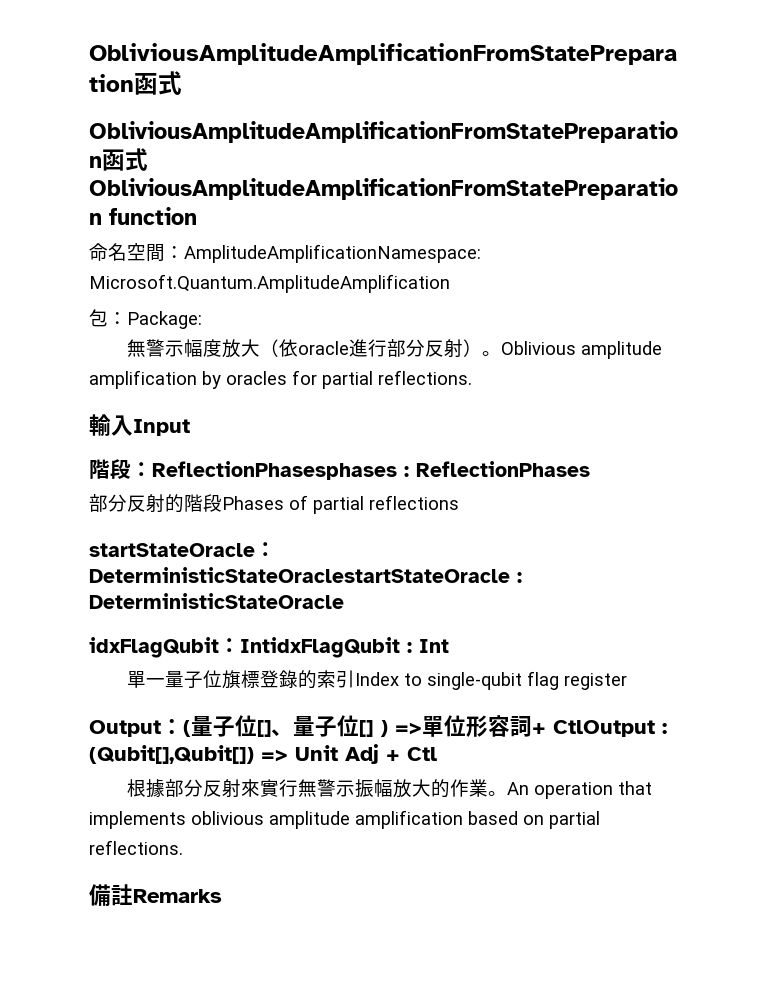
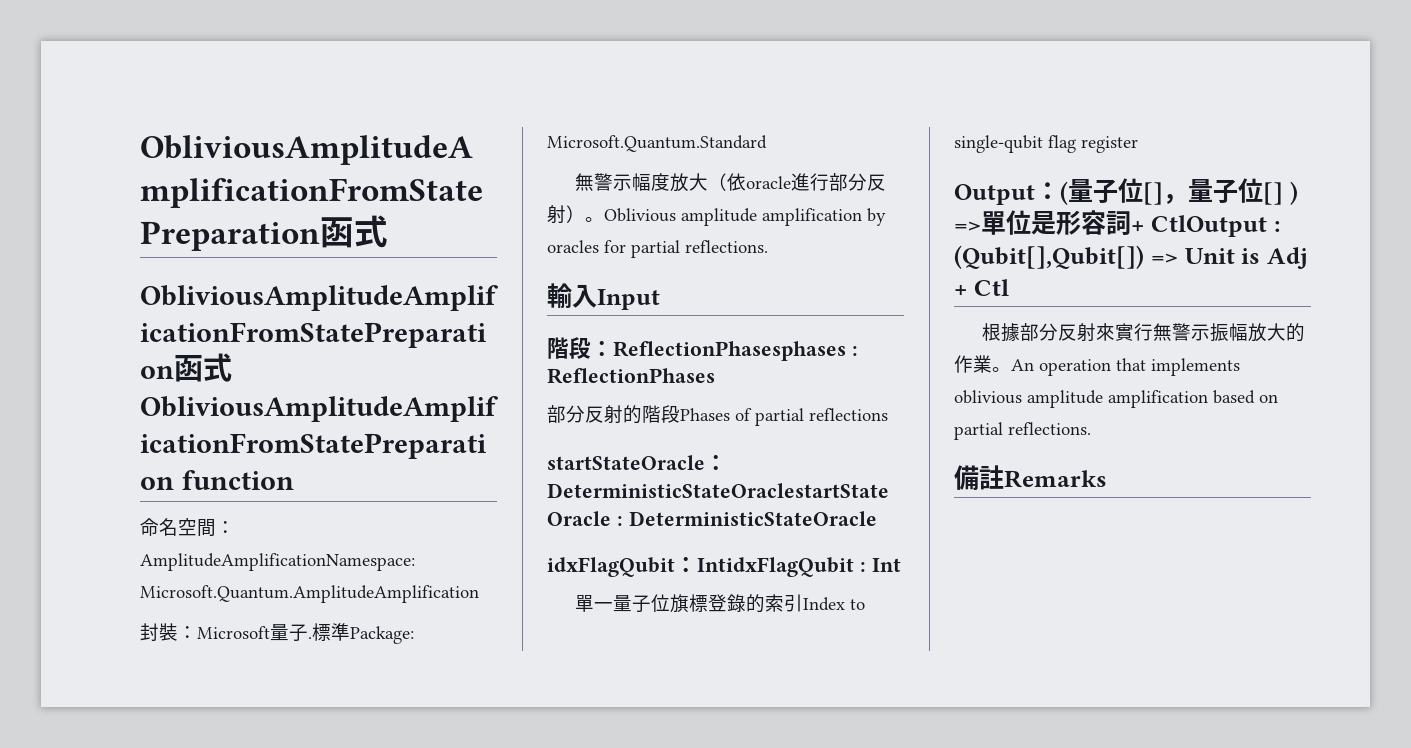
[89,309,127,327] 包： -> [140,623,350,642] 封裝：Microsoft量子.標準
(202, 320) none -> [547,135,767,152] Microsoft.Quantum.Standard
[271,729,293,736] 、 -> [1163,194,1188,204] ，
(466, 726) none -> [1031,211,1056,235] 是
(338, 753) none -> [1241,248,1261,264] is

